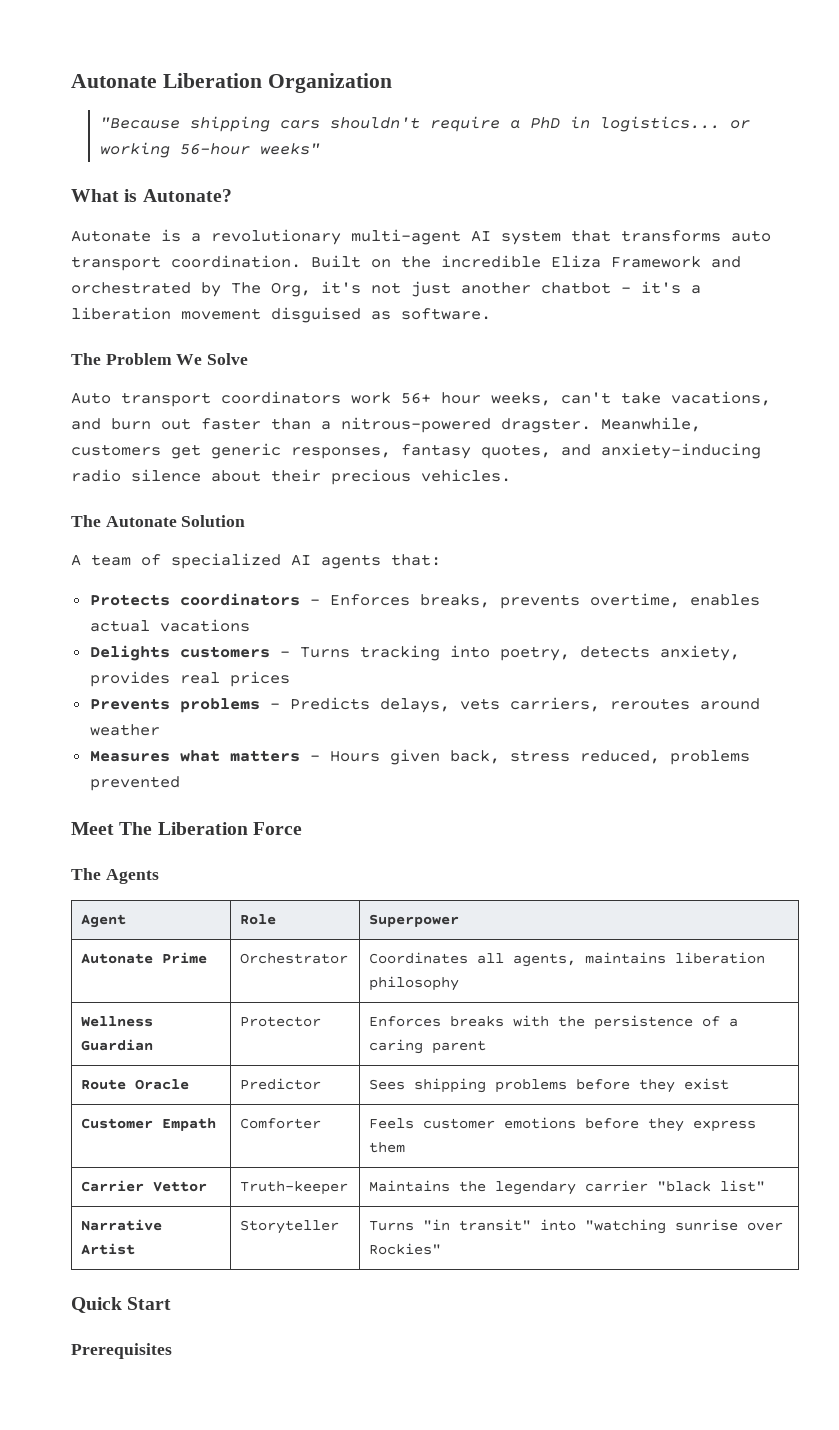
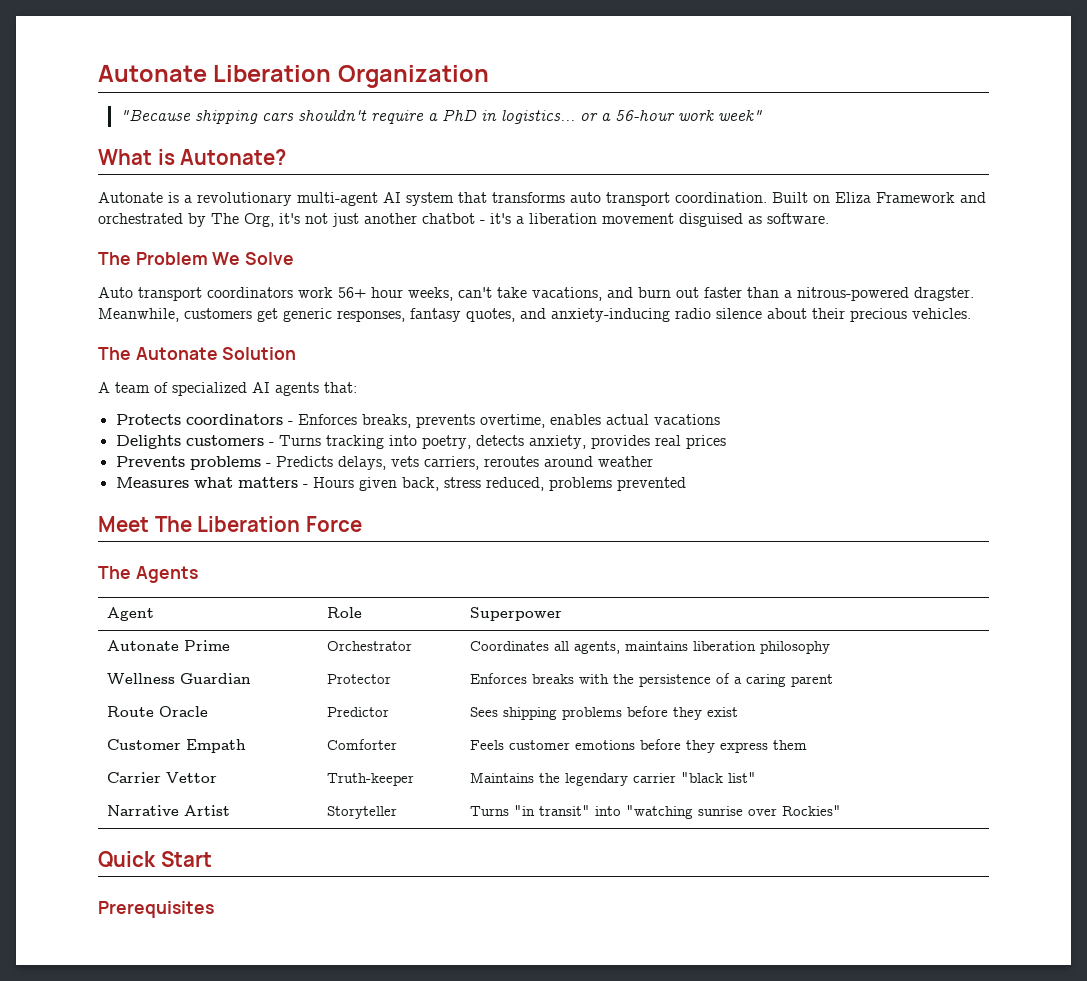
[99,142,320,158] working 56-hour weeks" -> [600,110,762,121] a 56-hour work week"
[401,255,541,268] the incredible -> (830, 199) none

